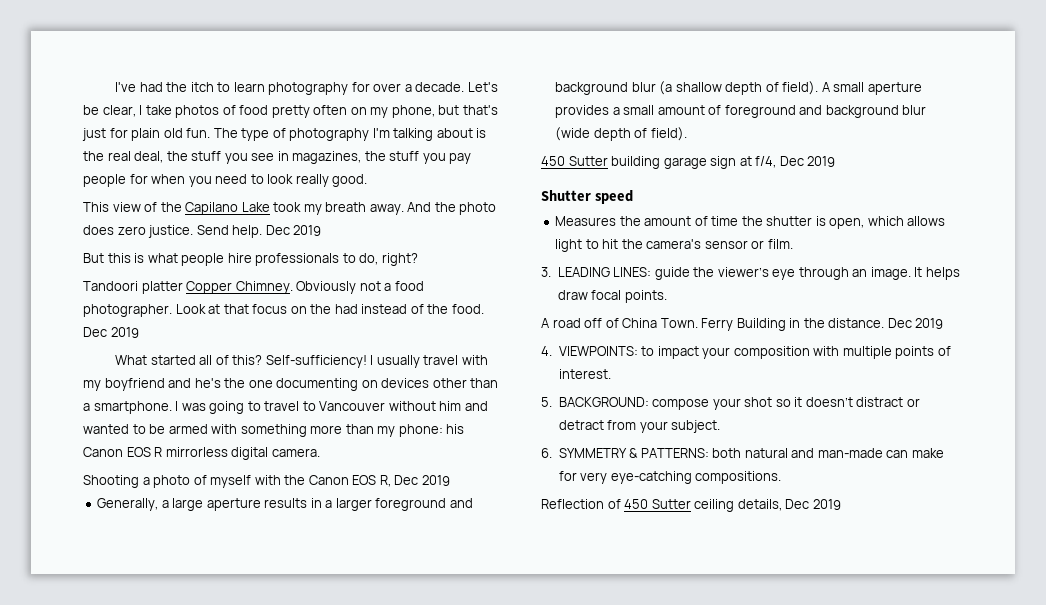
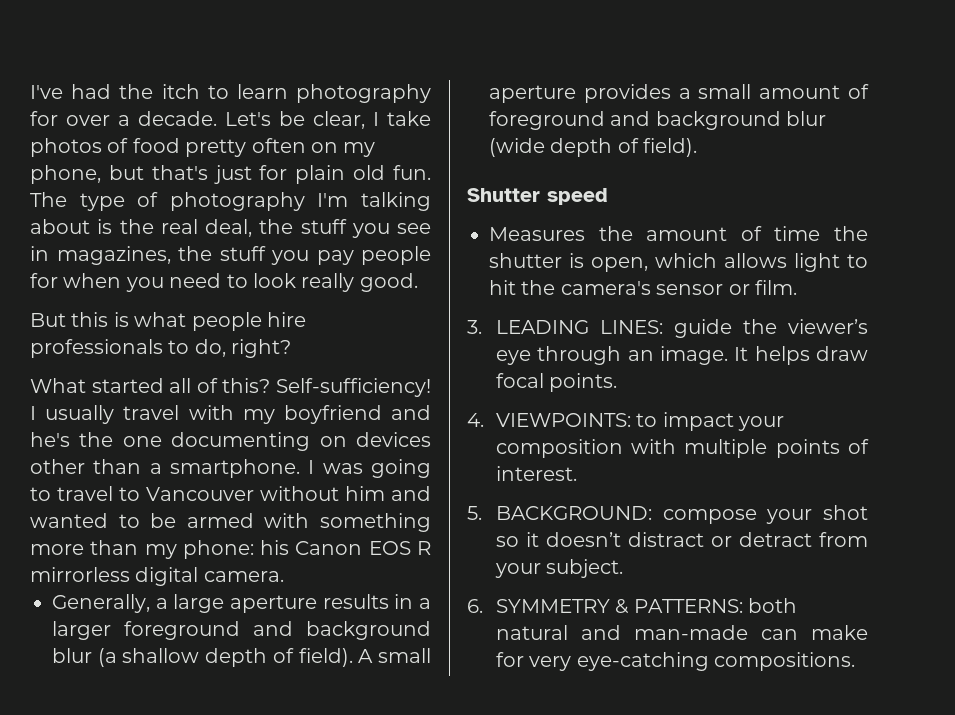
[83,202,497,215] [83,225,322,238] // This view of the Capilano Lake took my breath away. And the photo does zero justice. Send help. Dec 2019 -> (418, 282) none
[83,281,424,294] [83,304,484,317] [83,327,139,338] // Tandoori platter Copper Chimney. Obviously not a food photographer. Look at that focus on the had instead of the food. Dec 2019 -> (292, 348) none
[83,475,450,488] // Shooting a photo of myself with the Canon EOS R, Dec 2019 -> (284, 576) none
[541,156,836,169] // 450 Sutter building garage sign at f/4, Dec 2019 -> (698, 147) none
[541,318,944,331] // A road off of China Town. Ferry Building in the distance. Dec 2019 -> (618, 382) none
[541,499,841,512] // Reflection of 450 Sutter ceiling details, Dec 2019 -> (856, 661) none

